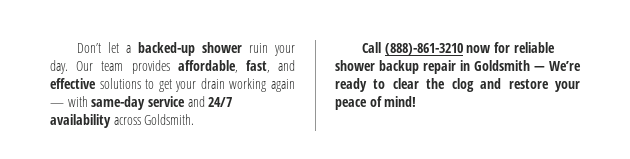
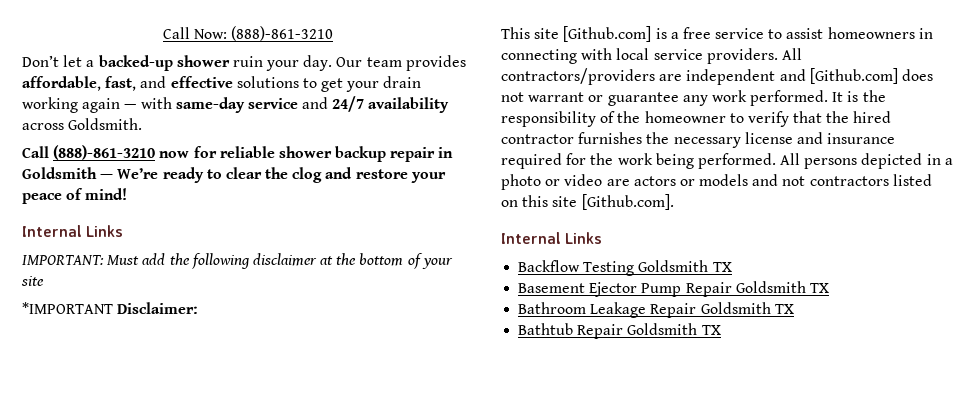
(76, 48) none -> [162,26,334,41] Call Now: (888)-861-3210 //
(417, 101) none -> [22,225,124,237] [22,253,453,269] [21,276,44,286] [22,302,199,314] [501,26,933,42] [501,48,802,64] [501,68,933,85] [501,90,886,106] [501,111,892,127] [501,132,896,148] [501,153,953,169] [501,174,932,190] [501,194,674,210] [501,232,603,244] [518,260,732,276] [518,281,829,297] [518,302,794,318] [518,323,721,339] // Internal Links // IMPORTANT: Must add the following disclaimer at the bottom of your site // *IMPORTANT Disclaimer: // This site [Github.com] is a free service to assist homeowners in connecting with local service providers. All contractors/providers are independent and [Github.com] does not warrant or guarantee any work performed. It is the responsibility of the homeowner to verify that the hired contractor furnishes the necessary license and insurance required for the work being performed. All persons depicted in a photo or video are actors or models and not contractors listed on this site [Github.com]. // Internal Links // Backflow Testing Goldsmith TX // Basement Ejector Pump Repair Goldsmith TX // Bathroom Leakage Repair Goldsmith TX // Bathtub Repair Goldsmith TX

